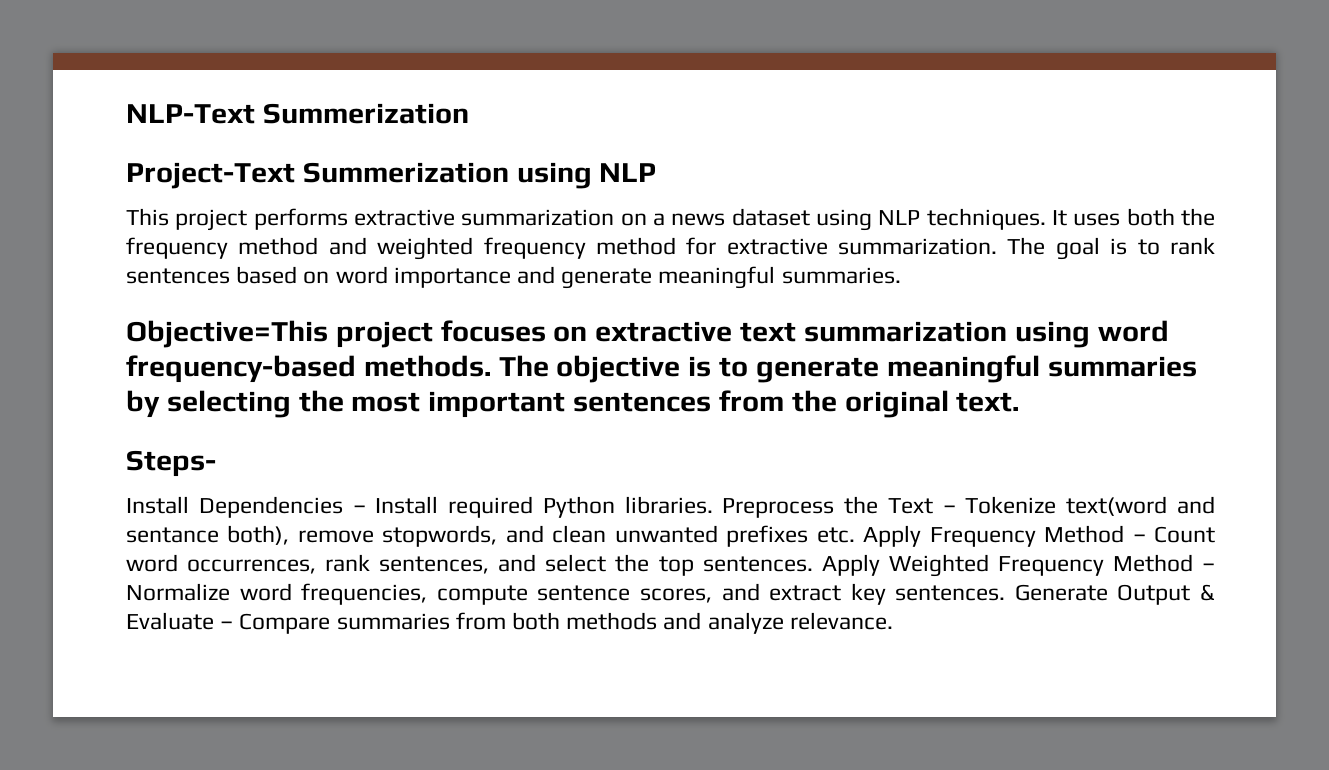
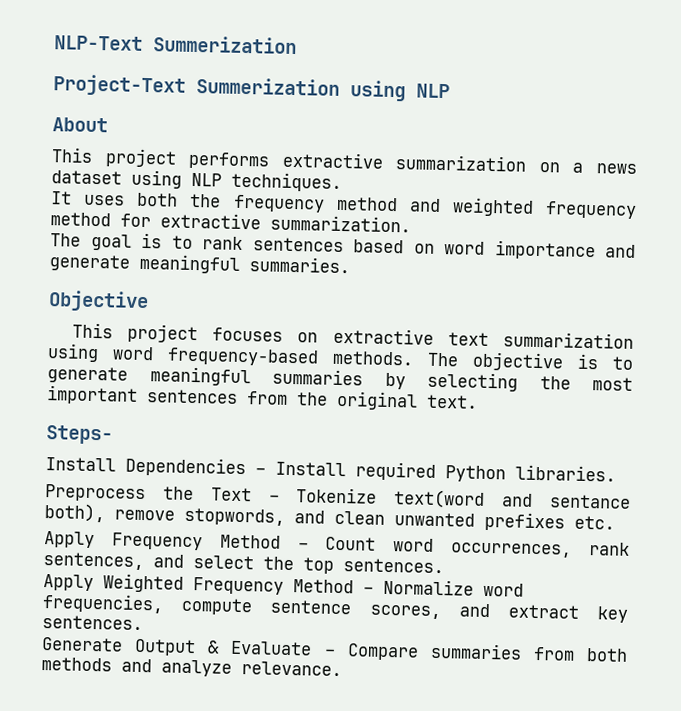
(657, 172) none -> [52,117,108,133] // About
(1046, 219) none -> (342, 181) //
(998, 246) none -> (411, 223) //
[126,320,328,348] Objective=This -> [48,290,149,313] [71,322,113,339] Objective // This
(713, 505) none -> (616, 473) //
(855, 535) none -> (615, 522) //
(813, 564) none -> (444, 566) //
(1006, 593) none -> (143, 623) //

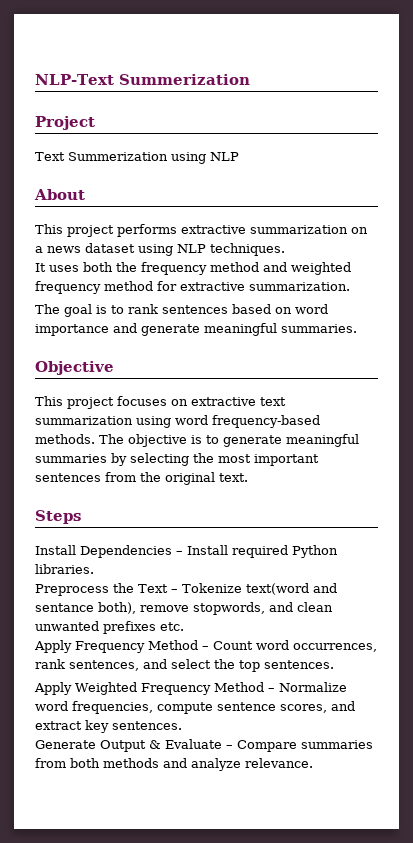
[53,74,186,97] Project-Text -> [35,116,95,130] [35,152,65,161] Project // Text
[46,425,113,445] Steps- -> [35,510,81,524] Steps

